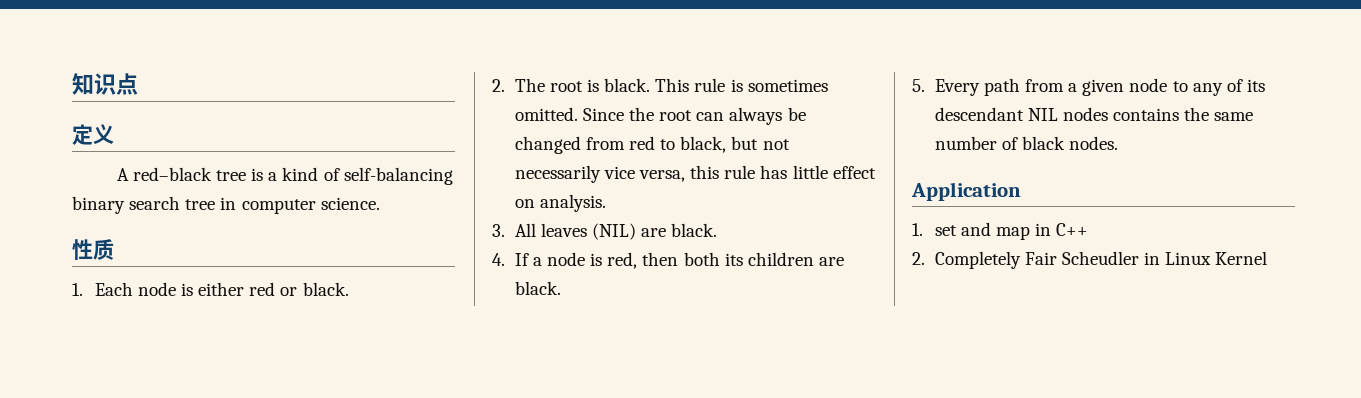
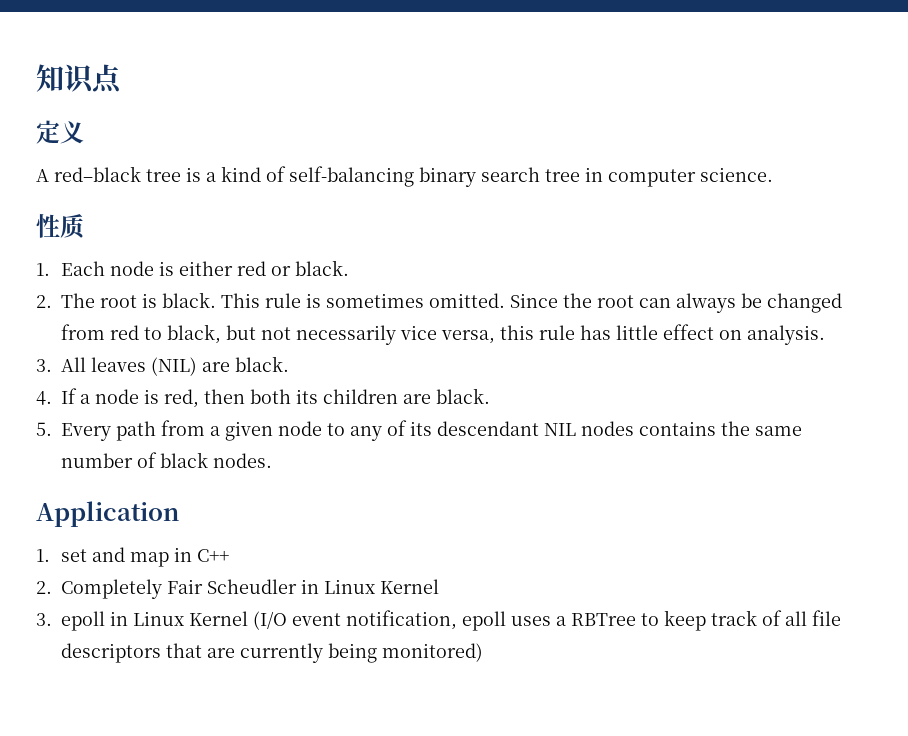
(1268, 258) none -> [36,610,841,631] [61,643,483,663] // 3. epoll in Linux Kernel (I/O event notification, epoll uses a RBTree to keep track of all file descriptors that are currently being monitored)

